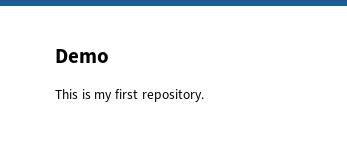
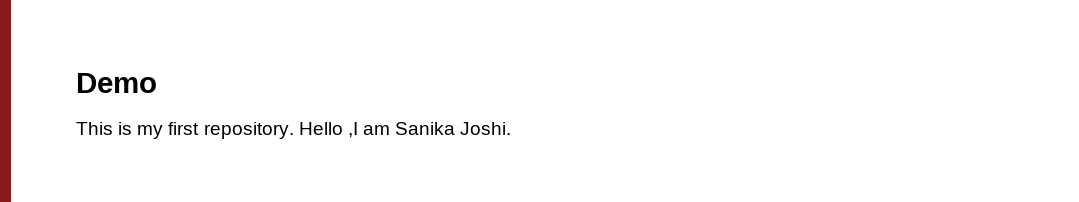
(204, 95) none -> [298,122,512,138] Hello ,I am Sanika Joshi.

